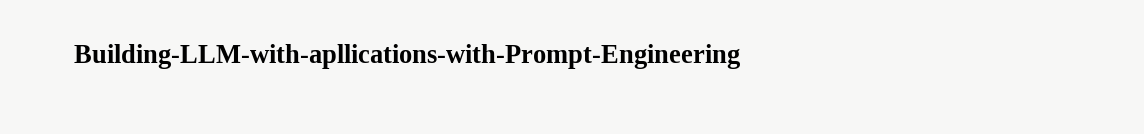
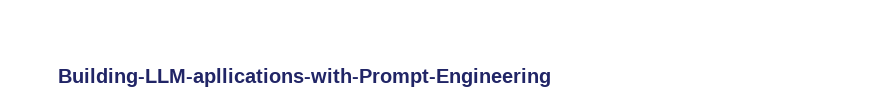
[74,44,740,69] Building-LLM-with-apllications-with-Prompt-Engineering -> [58,68,551,87] Building-LLM-apllications-with-Prompt-Engineering

